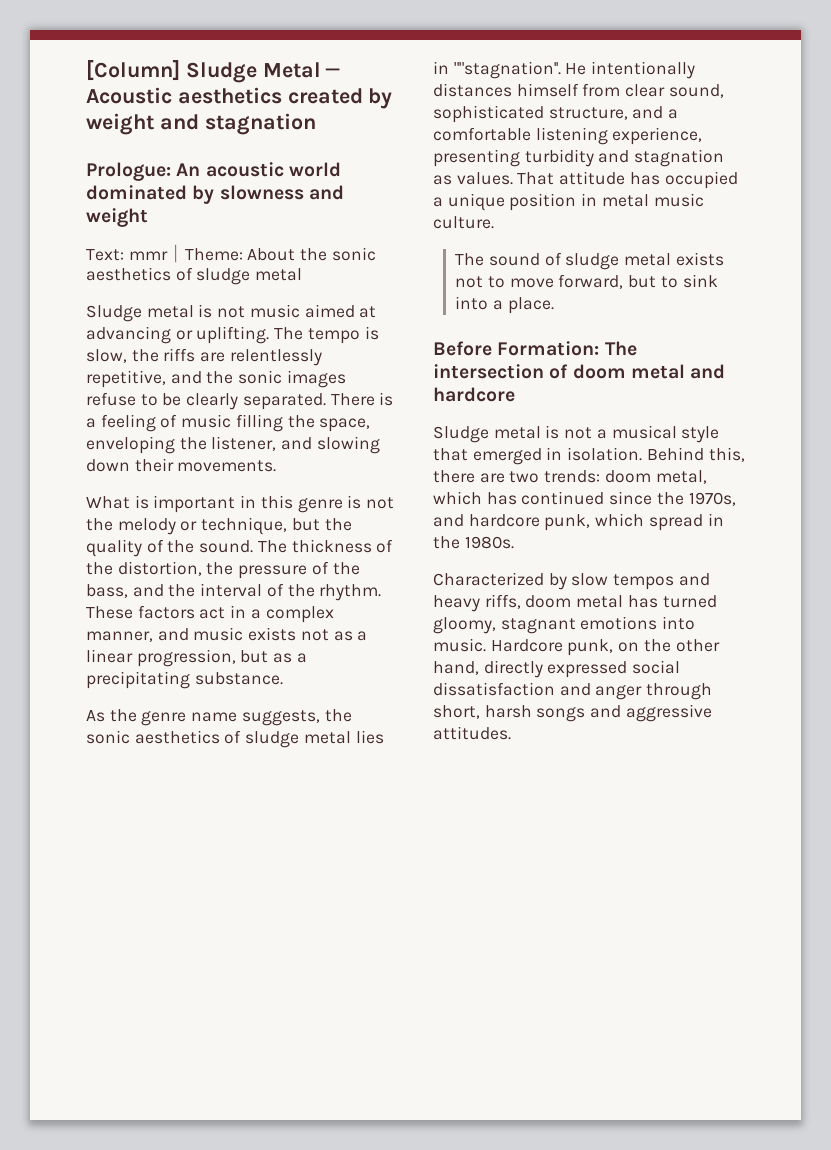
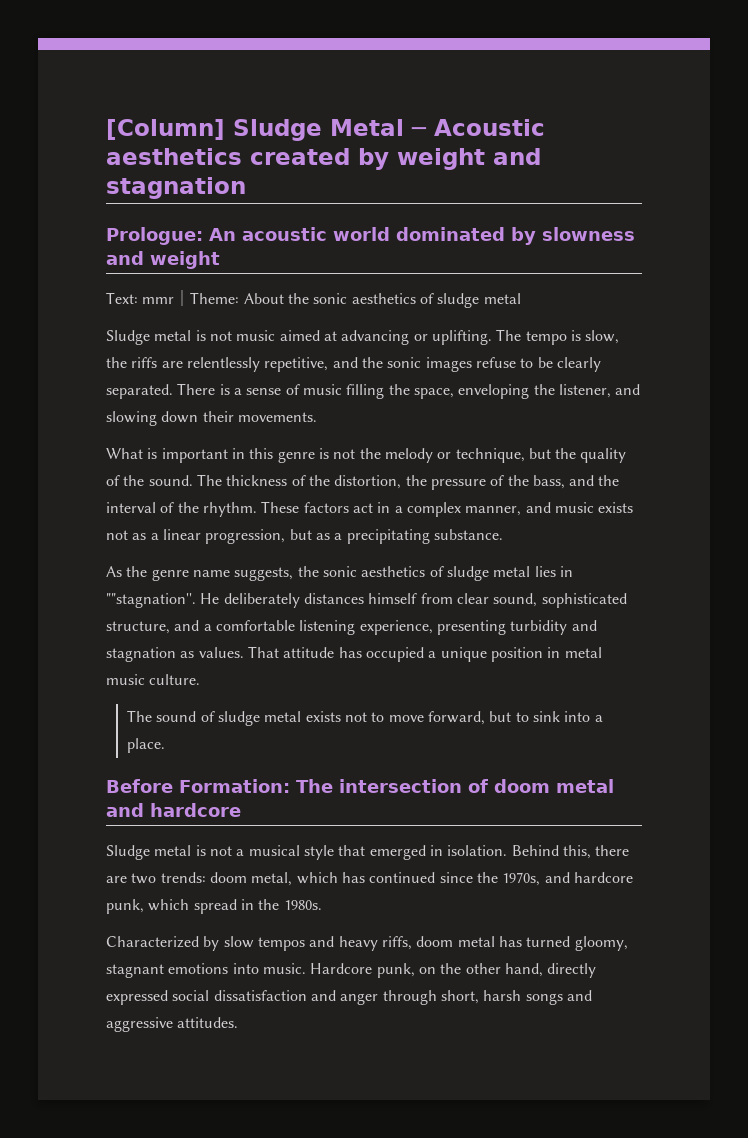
[100,414,156,432] feeling -> [246,388,282,395] sense
[591,61,696,79] intentionally -> [223,593,300,608] deliberately

